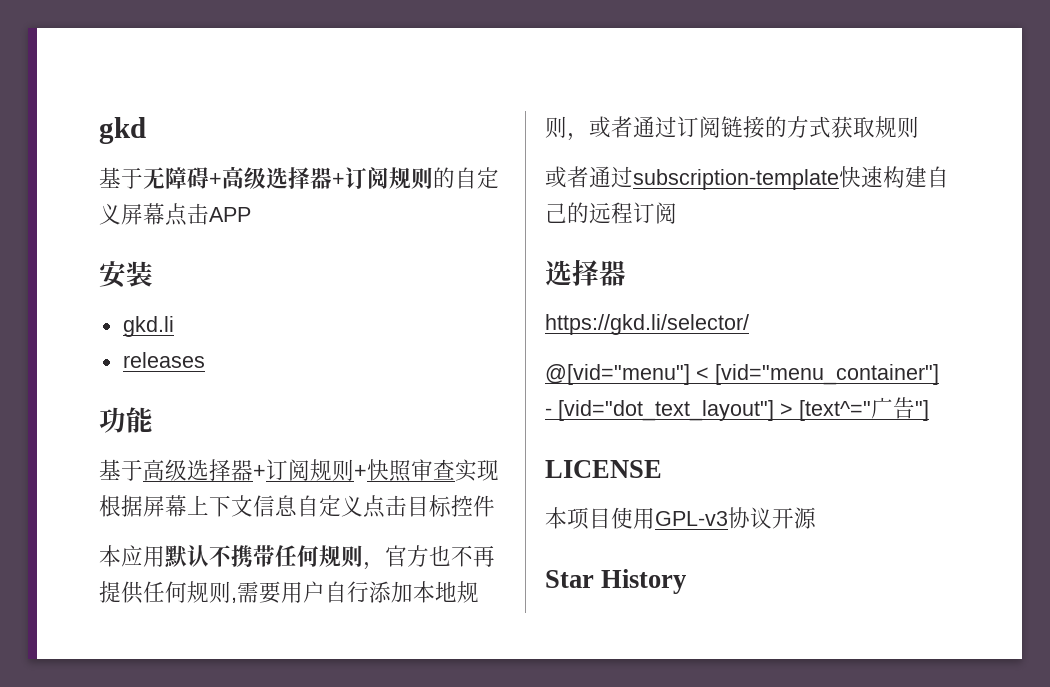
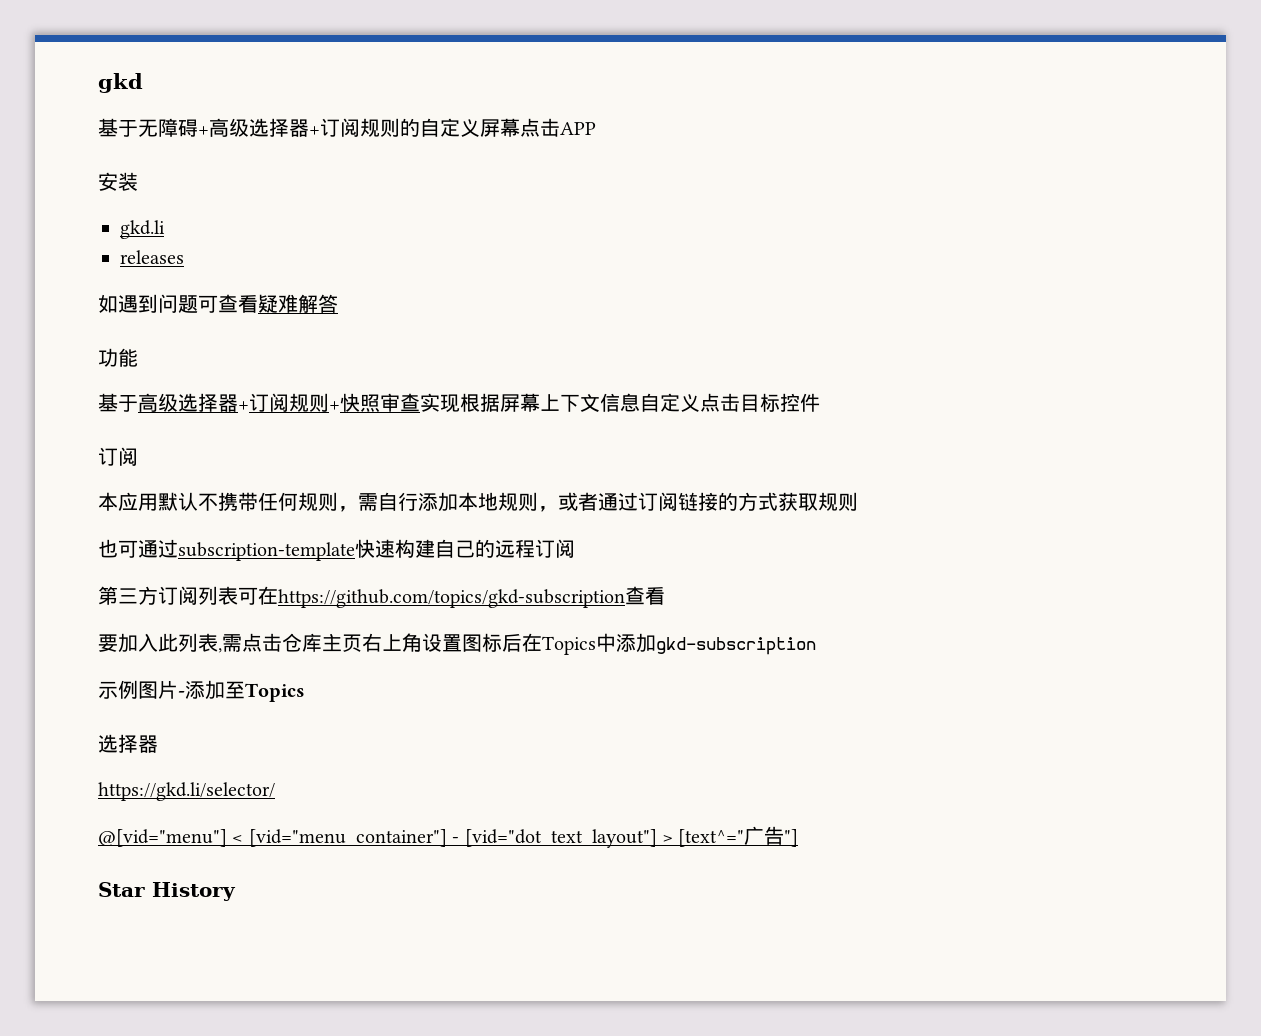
(205, 360) none -> [98,294,338,313] // 如遇到问题可查看疑难解答
(495, 506) none -> [98,447,138,466] // 订阅
[385,545,495,567] [99,581,325,604] 官方也不再提供任何规则,需要用户 -> [358,493,378,511] 需
[545,166,589,188] 或者 -> [98,539,138,558] 也可
(677, 213) none -> [98,586,665,608] [98,633,816,655] [98,680,305,702] // 第三方订阅列表可在https://github.com/topics/gkd-subscription查看 // 要加入此列表,需点击仓库主页右上角设置图标后在Topics中添加gkd-subscription // 示例图片-添加至Topics
[545,460,662,478] [545,507,817,530] // LICENSE // 本项目使用GPL-v3协议开源 -> (799, 838) none

